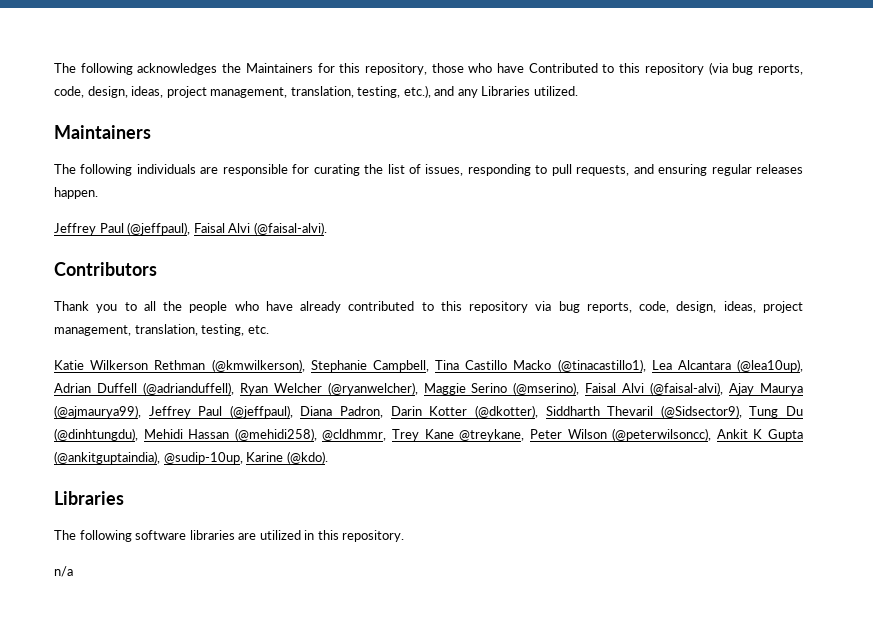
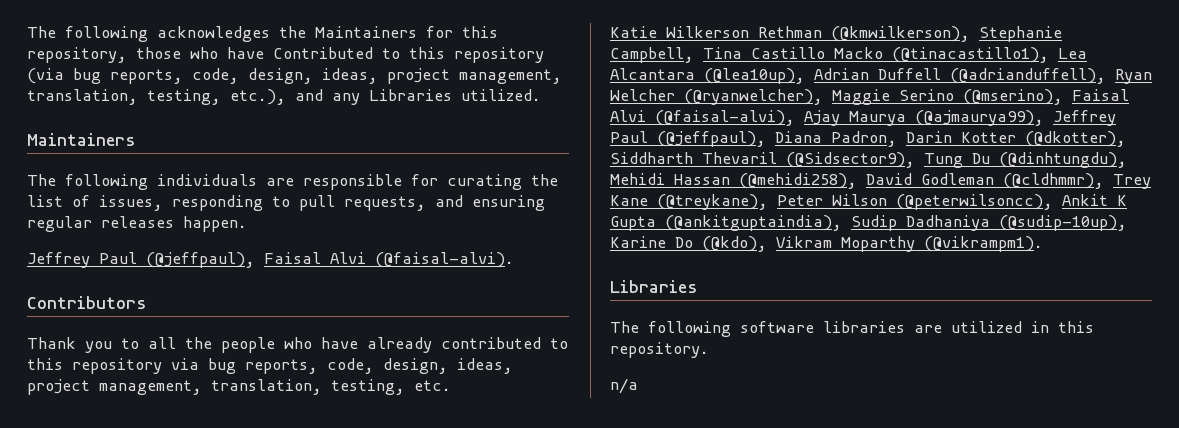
[322,429,387,441] @cldhmmr, -> [866,173,1104,189] David Godleman (@cldhmmr),
[459,429,525,441] @treykane, -> [657,194,768,210] (@treykane),
[163,451,328,464] @sudip-10up, Karine (@kdo). -> [851,215,1127,231] [610,236,1043,252] Sudip Dadhaniya (@sudip-10up), Karine Do (@kdo), Vikram Moparthy (@vikrampm1).

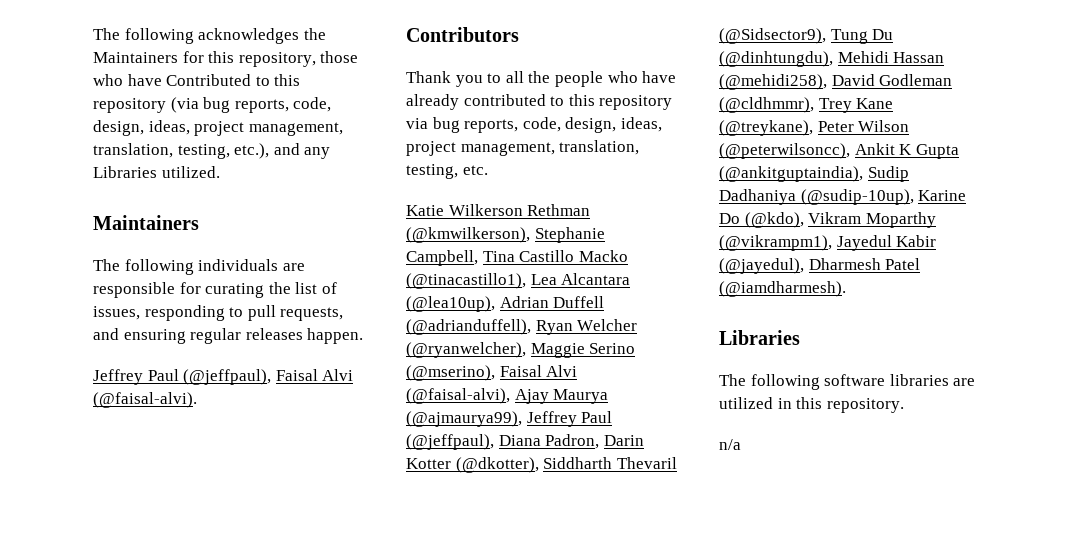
[924,236,1043,252] (@vikrampm1). -> [719,235,937,251] [719,258,921,274] [719,281,846,297] (@vikrampm1), Jayedul Kabir (@jayedul), Dharmesh Patel (@iamdharmesh).

